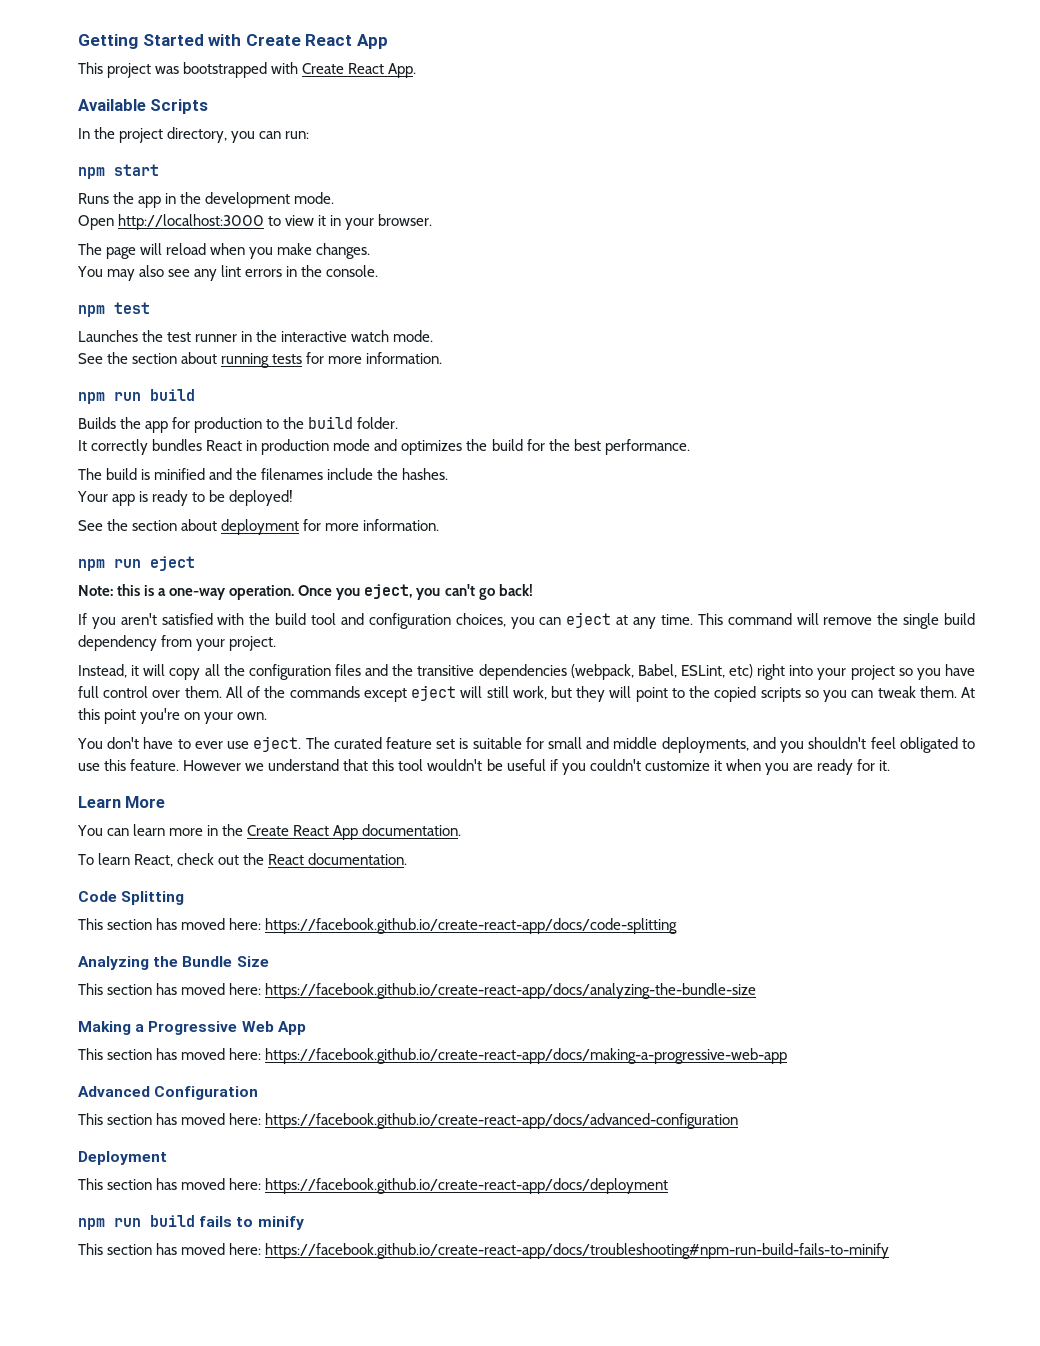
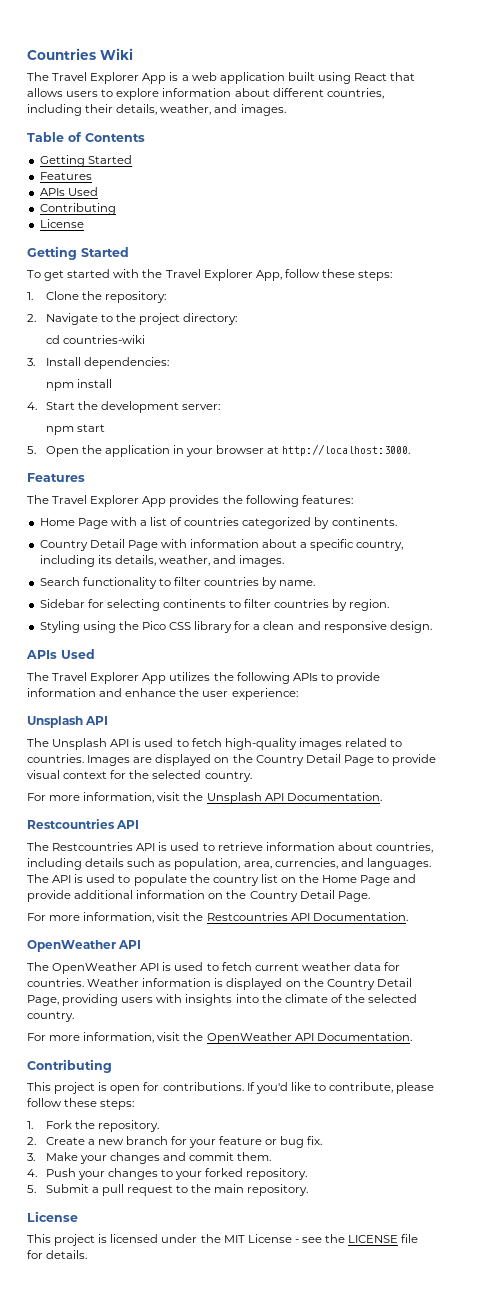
[78,34,388,49] [78,62,417,78] [78,99,209,114] [78,127,310,143] [78,164,159,179] [78,192,335,208] [78,214,433,230] [78,243,371,259] [77,265,379,281] [78,302,150,317] [78,330,434,342] [78,352,443,368] [78,389,195,404] [78,416,399,433] [78,439,690,455] [78,468,449,480] [77,490,294,506] [78,519,440,535] [78,556,195,571] [78,584,533,600] [78,612,975,629] [78,635,277,651] [78,664,975,680] [78,685,976,702] [78,708,268,724] [77,736,975,753] [78,759,891,775] [78,796,166,808] [77,824,462,840] [78,853,408,867] [78,891,185,905] [78,918,678,934] [78,956,269,970] [78,983,757,999] [78,1021,306,1035] [78,1048,788,1064] [78,1086,259,1100] [78,1113,739,1129] [78,1151,167,1165] [78,1178,669,1194] [78,1215,304,1230] [78,1243,890,1259] Getting Started with Create React App // This project was bootstrapped with Create React App. // Available Scripts // In the project directory, you can run: // npm start // Runs the app in the development mode. // Open http://localhost:3000 to view it in your browser. // The page will reload when you make changes. // You may also see any lint errors in the console. // npm test // Launches the test runner in the interactive watch mode. // See the section about running tests for more information. // npm run build // Builds the app for production to the build folder. // It correctly bundles React in production mode and optimizes the build for the best performance. // The build is minified and the filenames include the hashes. // Your app is ready to be deployed! // See the section about deployment for more information. // npm run eject // Note: this is a one-way operation. Once you eject, you can't go back! // If you aren't satisfied with the build tool and configuration choices, you can eject at any time. This command will remove the single build dependency from your project. // Instead, it will copy all the configuration files and the transitive dependencies (webpack, Babel, ESLint, etc) right into your project so you have full control over them. All of the commands except eject will still work, but they will point to the copied scripts so you can tweak them. At this point you're on your own. // You don't have to ever use eject. The curated feature set is suitable for small and middle deployments, and you shouldn't feel obligated to use this feature. However we understand that this tool wouldn't be useful if you couldn't customize it when you are ready for it. // Learn More // You can learn more in the Create React App documentation. // To learn React, check out the React documentation. // Code Splitting // This section has moved here: https://facebook.github.io/create-react-app/docs/code-splitting // Analyzing the Bundle Size // This section has moved here: https://facebook.github.io/create-react-app/docs/analyzing-the-bundle-size // Making a Progressive Web App // This section has moved here: https://facebook.github.io/create-react-app/docs/making-a-progressive-web-app // Advanced Configuration // This section has moved here: https://facebook.github.io/create-react-app/docs/advanced-configuration // Deployment // This section has moved here: https://facebook.github.io/create-react-app/docs/deployment // npm run build fails to minify // This section has moved here: https://facebook.github.io/create-react-app/docs/troubleshooting#npm-run-build-fails-to-minify -> [27,48,133,60] [27,72,416,84] [27,88,384,100] [27,104,286,116] [27,132,145,142] [39,155,132,167] [39,172,92,180] [39,187,98,196] [39,203,116,215] [39,219,84,228] [27,246,129,260] [27,269,393,281] [27,291,166,303] [27,313,237,325] [45,335,145,344] [27,357,169,369] [45,379,112,391] [27,401,220,413] [45,424,105,435] [27,444,411,457] [27,473,85,482] [27,495,353,507] [39,517,397,529] [39,539,404,551] [39,555,285,567] [39,577,316,589] [39,599,390,611] [39,621,432,633] [26,649,95,659] [27,672,380,684] [27,688,298,700] [27,716,109,728] [27,738,403,750] [27,754,437,766] [27,770,252,782] [27,792,382,804] [27,819,140,829] [27,842,433,853] [27,858,431,870] [27,874,417,886] [27,890,370,902] [27,912,408,923] [27,940,142,952] [27,962,401,974] [27,978,412,990] [27,994,418,1006] [27,1011,74,1022] [27,1032,412,1044] [27,1059,112,1073] [27,1082,435,1094] [27,1098,135,1110] [27,1120,159,1132] [27,1136,323,1148] [27,1152,272,1164] [27,1168,308,1180] [27,1184,309,1196] [27,1211,78,1222] [27,1234,419,1246] [27,1250,88,1259] Countries Wiki // The Travel Explorer App is a web application built using React that allows users to explore information about different countries, including their details, weather, and images. // Table of Contents // Getting Started // Features // APIs Used // Contributing // License // Getting Started // To get started with the Travel Explorer App, follow these steps: // 1. Clone the repository: // 2. Navigate to the project directory: // cd countries-wiki // 3. Install dependencies: // npm install // 4. Start the development server: // npm start // 5. Open the application in your browser at http://localhost:3000. // Features // The Travel Explorer App provides the following features: // Home Page with a list of countries categorized by continents. // Country Detail Page with information about a specific country, including its details, weather, and images. // Search functionality to filter countries by name. // Sidebar for selecting continents to filter countries by region. // Styling using the Pico CSS library for a clean and responsive design. // APIs Used // The Travel Explorer App utilizes the following APIs to provide information and enhance the user experience: // Unsplash API // The Unsplash API is used to fetch high-quality images related to countries. Images are displayed on the Country Detail Page to provide visual context for the selected country. // For more information, visit the Unsplash API Documentation. // Restcountries API // The Restcountries API is used to retrieve information about countries, including details such as population, area, currencies, and languages. The API is used to populate the country list on the Home Page and provide additional information on the Country Detail Page. // For more information, visit the Restcountries API Documentation. // OpenWeather API // The OpenWeather API is used to fetch current weather data for countries. Weather information is displayed on the Country Detail Page, providing users with insights into the climate of the selected country. // For more information, visit the OpenWeather API Documentation. // Contributing // This project is open for contributions. If you'd like to contribute, please follow these steps: // 1. Fork the repository. // 2. Create a new branch for your feature or bug fix. // 3. Make your changes and commit them. // 4. Push your changes to your forked repository. // 5. Submit a pull request to the main repository. // License // This project is licensed under the MIT License - see the LICENSE file for details.

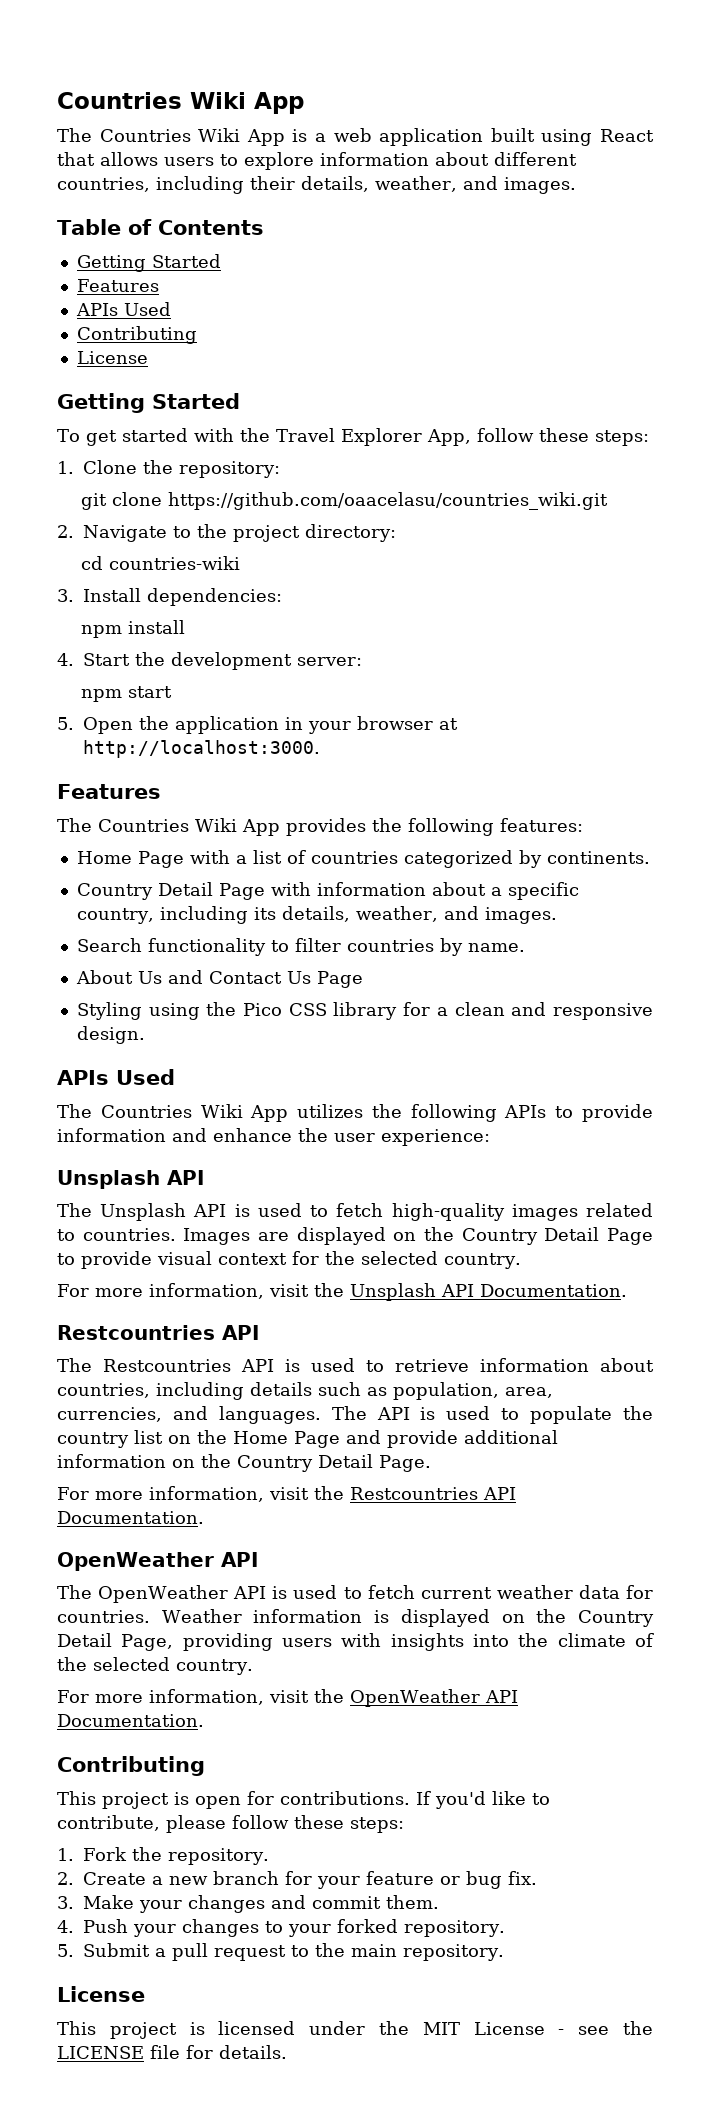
[27,48,133,60] [27,72,140,84] Countries Wiki // The Travel Explorer -> [57,92,304,114] [57,128,241,142] Countries Wiki App // The Countries Wiki
(166, 297) none -> [80,492,608,510] // git clone https://github.com/oaacelasu/countries_wiki.git
[52,495,140,507] Travel Explorer -> [98,818,237,832] Countries Wiki
[39,599,390,611] Sidebar for selecting continents to filter countries by region. -> [75,970,363,988] About Us and Contact Us Page
[52,672,140,684] Travel Explorer -> [100,1104,243,1118] Countries Wiki

